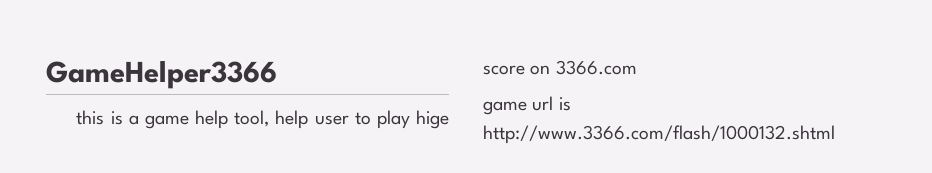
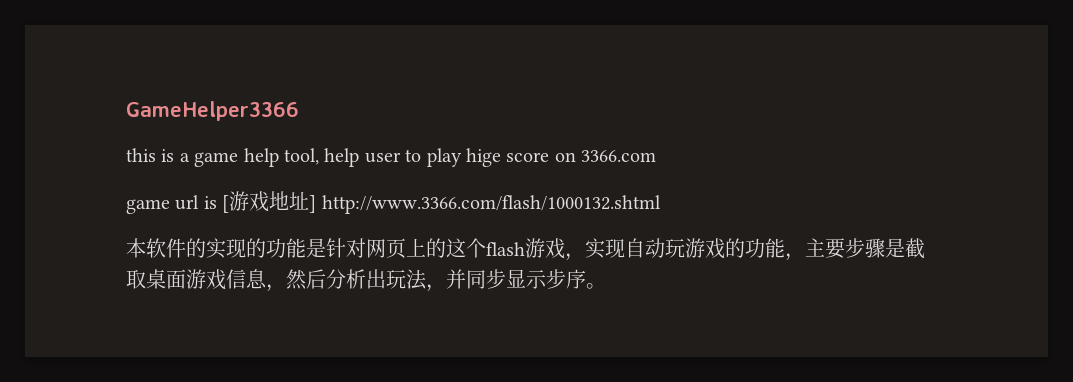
[483,125,835,144] http://www.3366.com/flash/1000132.shtml -> [222,191,661,214] [126,238,925,261] [126,269,606,292] [游戏地址] http://www.3366.com/flash/1000132.shtml // 本软件的实现的功能是针对网页上的这个flash游戏，实现自动玩游戏的功能，主要步骤是截取桌面游戏信息，然后分析出玩法，并同步显示步序。

